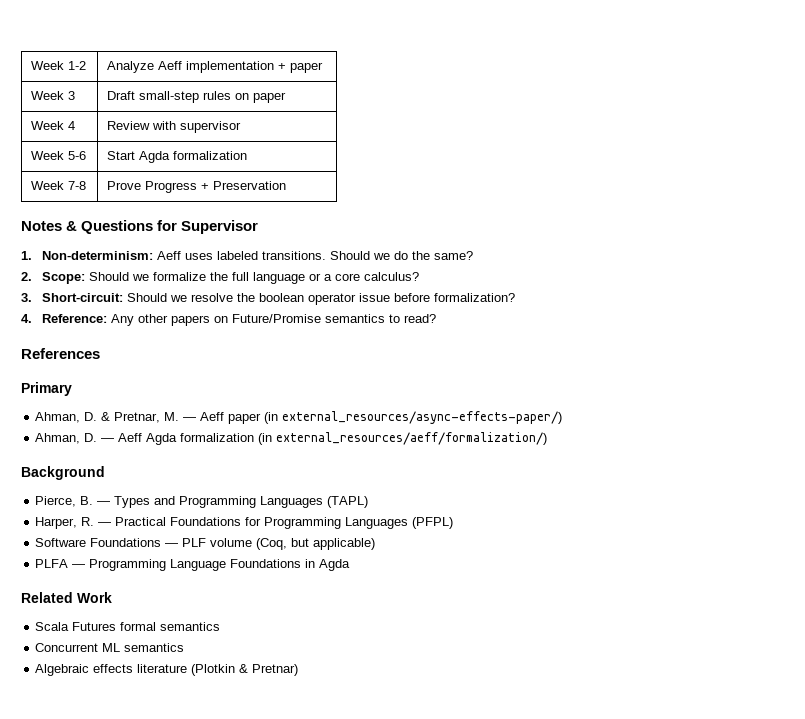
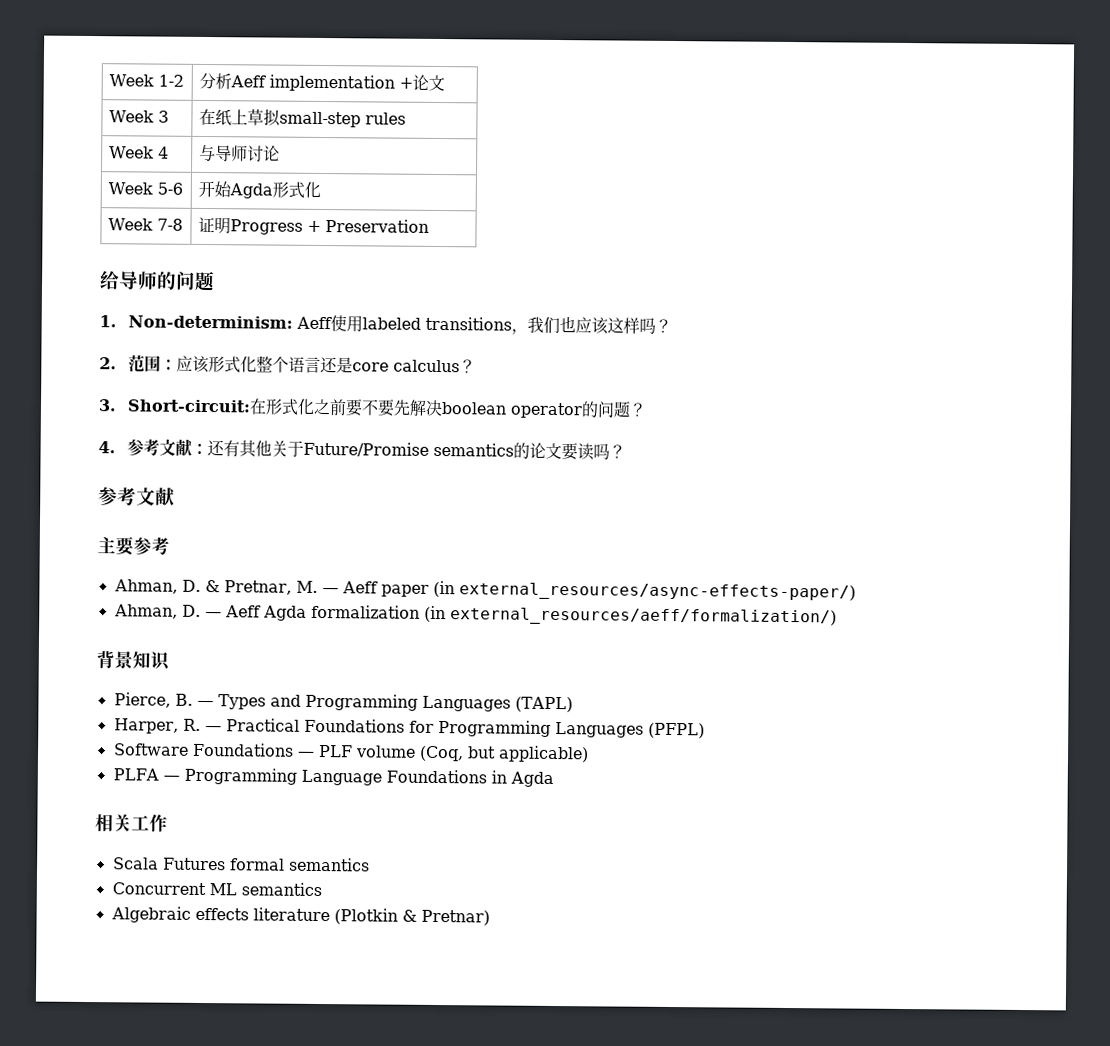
[107,61,155,73] Analyze -> [198,72,232,90] 分析
[290,62,324,73] paper -> [411,74,445,92] 论文
[107,91,136,100] Draft -> [198,108,281,127] 在纸上草拟
[235,92,287,103] on paper -> (406, 118) none
[107,121,242,133] Review with supervisor -> [198,144,280,162] 与导师讨论
[107,151,248,163] Start Agda formalization -> [197,180,321,199] 开始Agda形式化
[107,181,142,190] Prove -> [197,216,231,235] 证明
[21,220,259,234] [21,251,473,260] [21,272,419,284] [21,293,515,305] [21,314,436,326] [21,348,100,359] [21,382,72,396] Notes & Questions for Supervisor // 1. Non-determinism: Aeff uses labeled transitions. Should we do the same? // 2. Scope: Should we formalize the full language or a core calculus? // 3. Short-circuit: Should we resolve the boolean operator issue before formalization? // 4. Reference: Any other papers on Future/Promise semantics to read? // References // Primary -> [99,270,215,292] [99,315,673,335] [99,354,477,374] [98,398,648,419] [98,438,627,461] [98,487,176,506] [97,536,170,556] 给导师的问题 // 1. Non-determinism: Aeff使用labeled transitions，我们也应该这样吗？ // 2.范围：应该形式化整个语言还是core calculus？ // 3. Short-circuit:在形式化之前要不要先解决boolean operator的问题？ // 4.参考文献：还有其他关于Future/Promise semantics的论文要读吗？ // 参考文献 // 主要参考
[21,466,105,480] Background -> [96,650,170,671] 背景知识
[21,592,112,603] Related Work -> [95,814,168,833] 相关工作

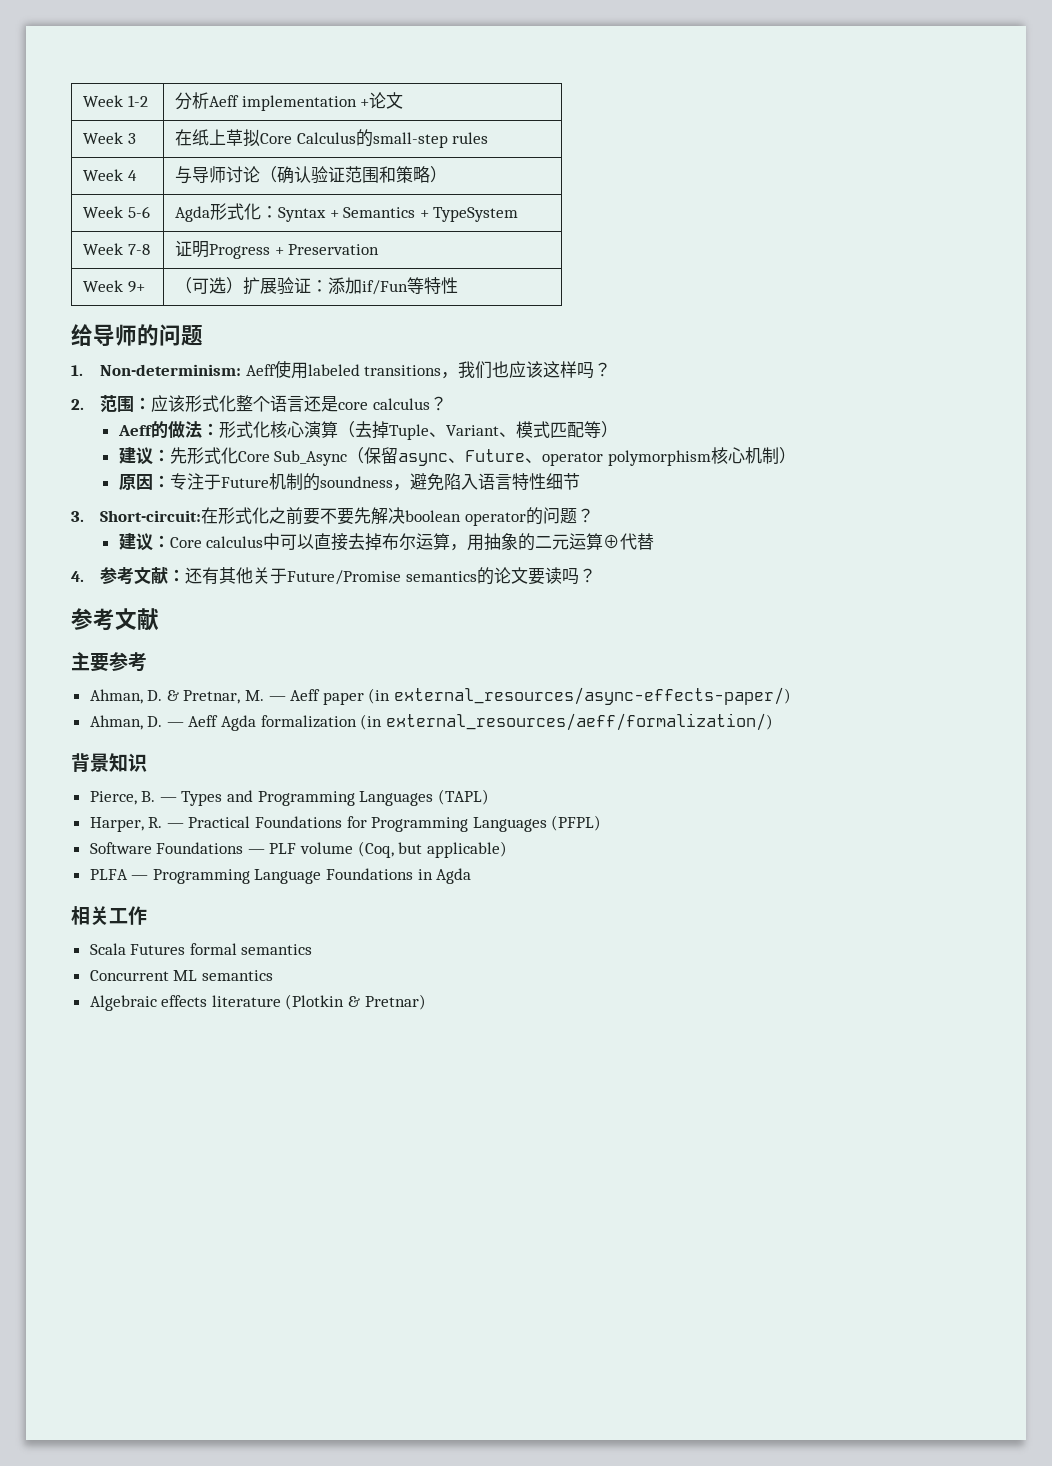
(281, 117) none -> [259,129,373,147] Core Calculus的
(280, 153) none -> [259,166,447,184] （确认验证范围和策略）
[197,180,232,198] 开始 -> (150, 212) none
(321, 189) none -> [260,206,519,222] ：Syntax + Semantics + TypeSystem
(429, 226) none -> [82,280,145,293] [174,277,458,295] // Week 9+ | （可选）扩展验证：添加if/Fun等特性
(477, 366) none -> [117,421,618,440] [118,447,796,466] [118,473,580,491] // Aeff的做法：形式化核心演算（去掉Tuple、Variant、模式匹配等） // 建议：先形式化Core Sub_Async（保留async、Future、operator polymorphism核心机制） // 原因：专注于Future机制的soundness，避免陷入语言特性细节
(648, 409) none -> [118,533,655,551] // 建议：Core calculus中可以直接去掉布尔运算，用抽象的二元运算⊕代替

